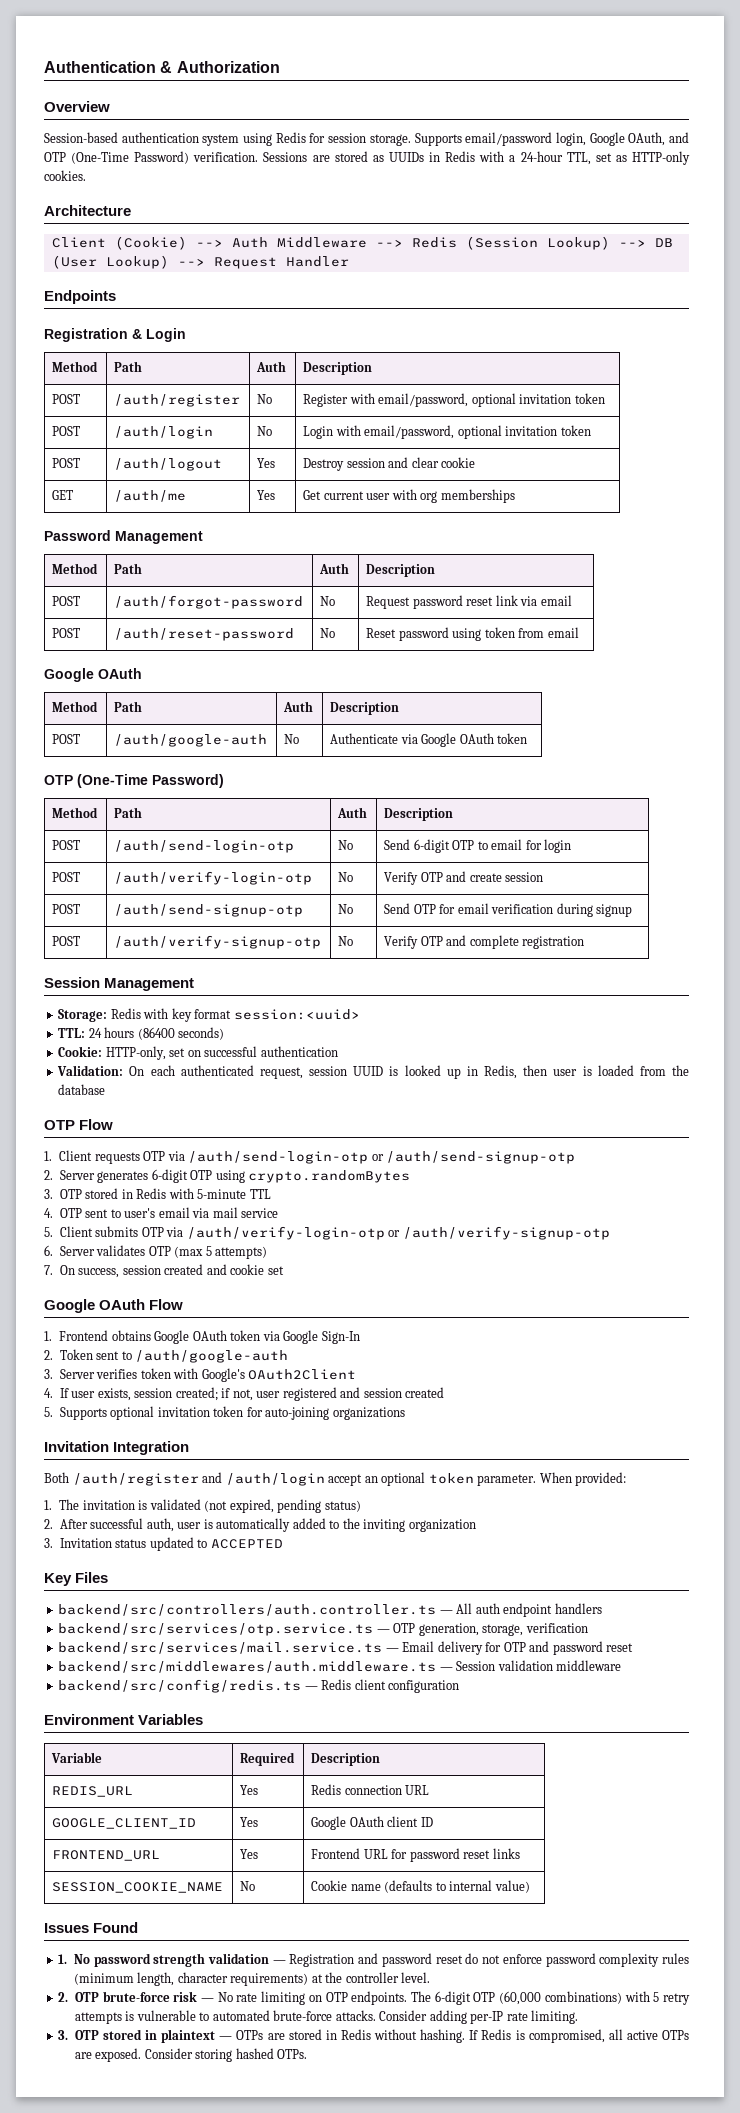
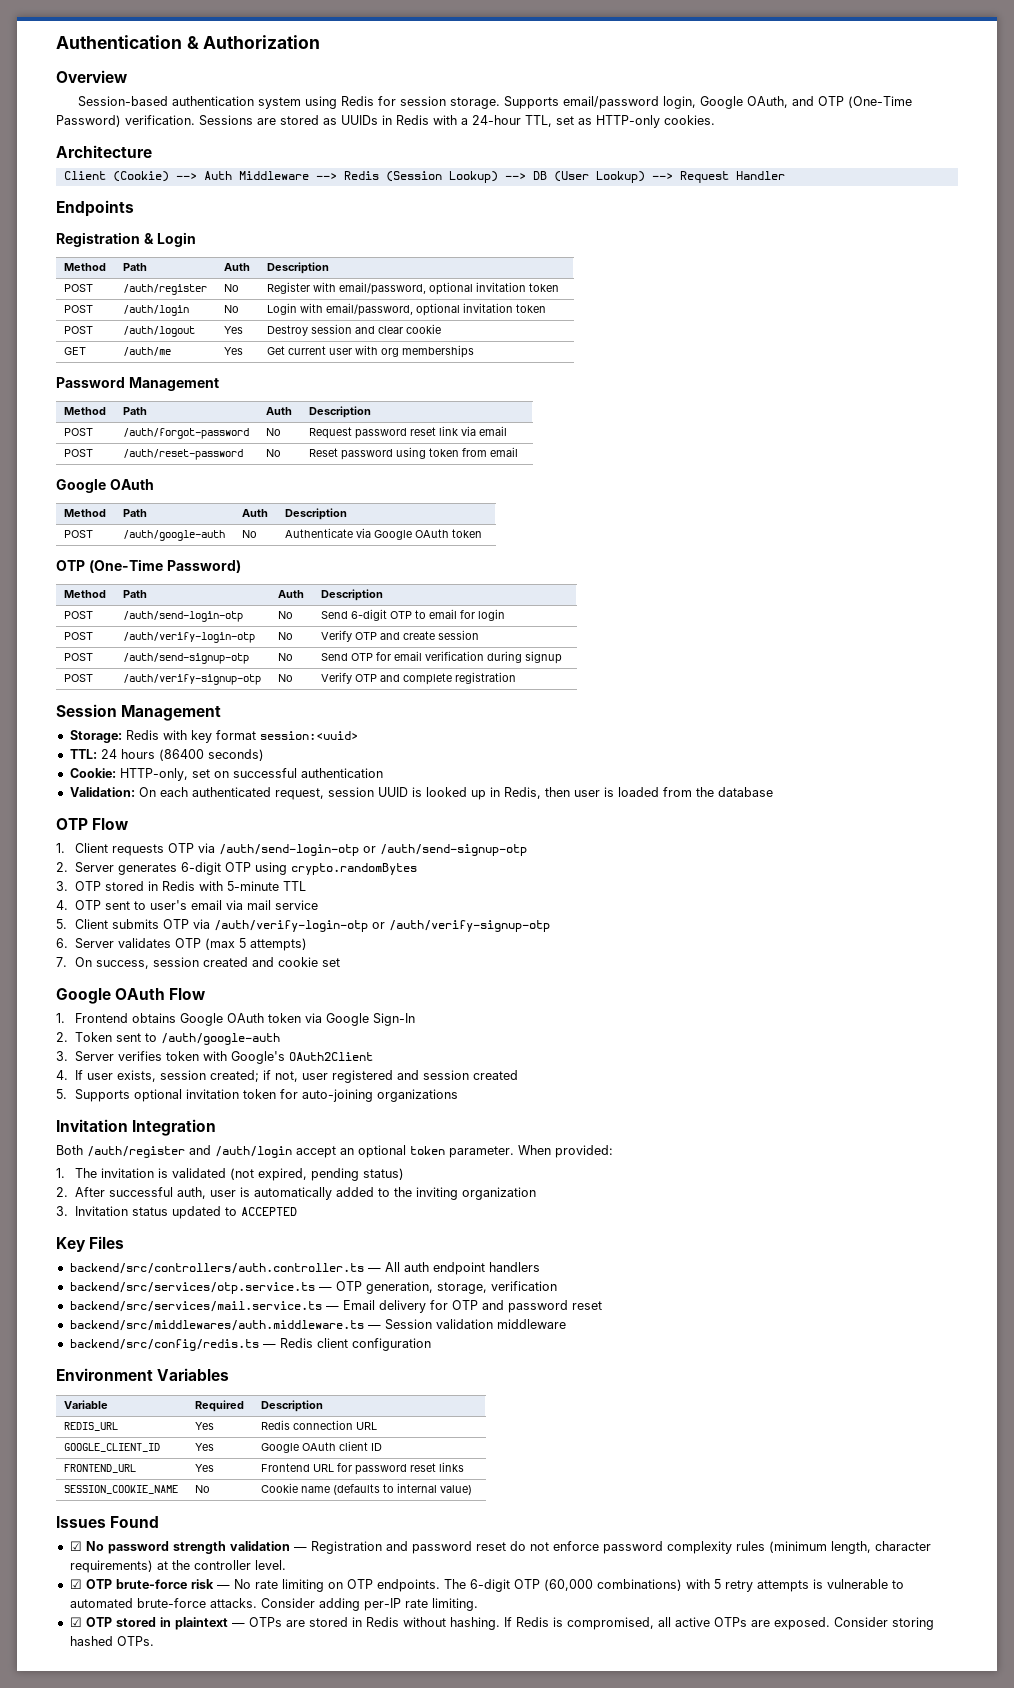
[58,1954,68,1964] 1. -> [69,1541,82,1551] ☑
[58,1992,69,2002] 2. -> [69,1579,82,1589] ☑
[58,2030,69,2040] 3. -> [69,1617,82,1627] ☑

